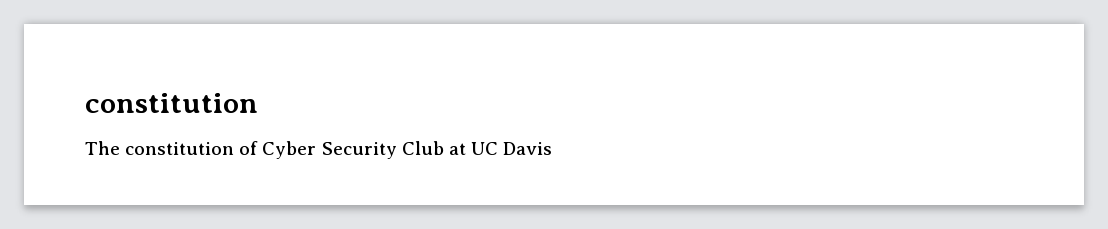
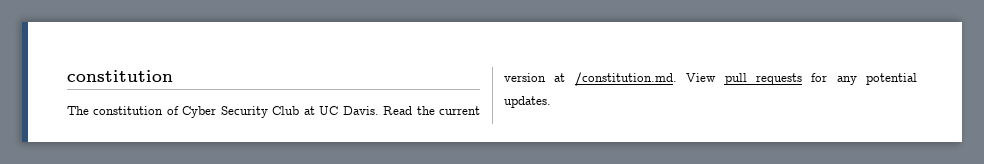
[503,142,553,155] Davis -> [342,106,480,115] [504,72,917,86] [504,96,551,108] Davis. Read the current version at /constitution.md. View pull requests for any potential updates.

